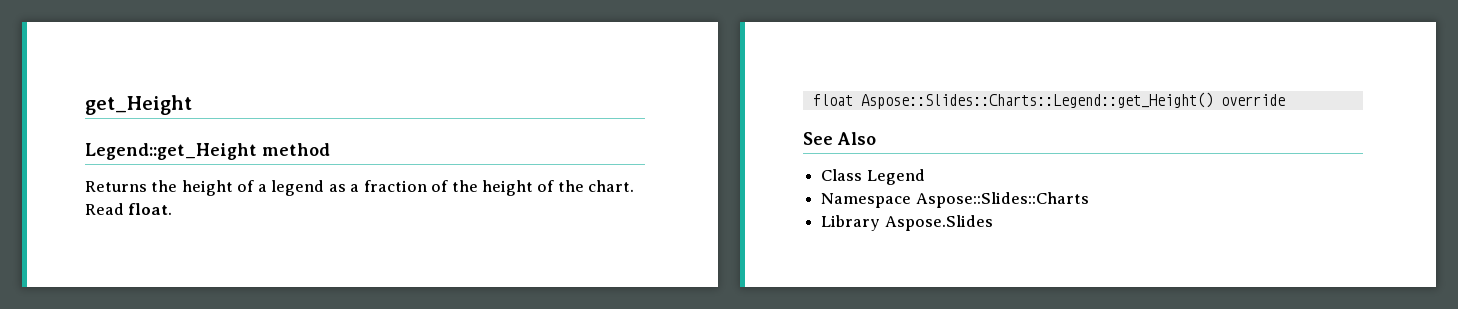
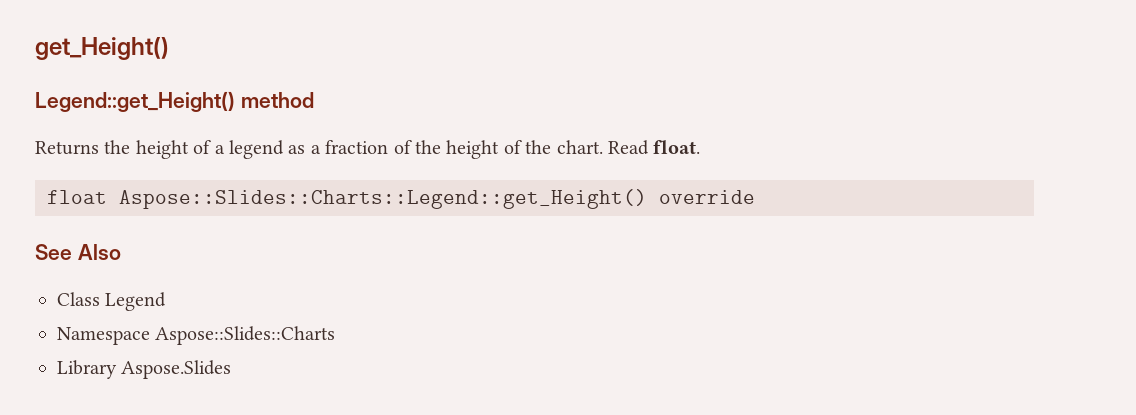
[85,95,192,115] [85,143,257,160] get_Height // Legend::get_Height -> [35,37,169,60] [35,91,235,112] get_Height() // Legend::get_Height()

